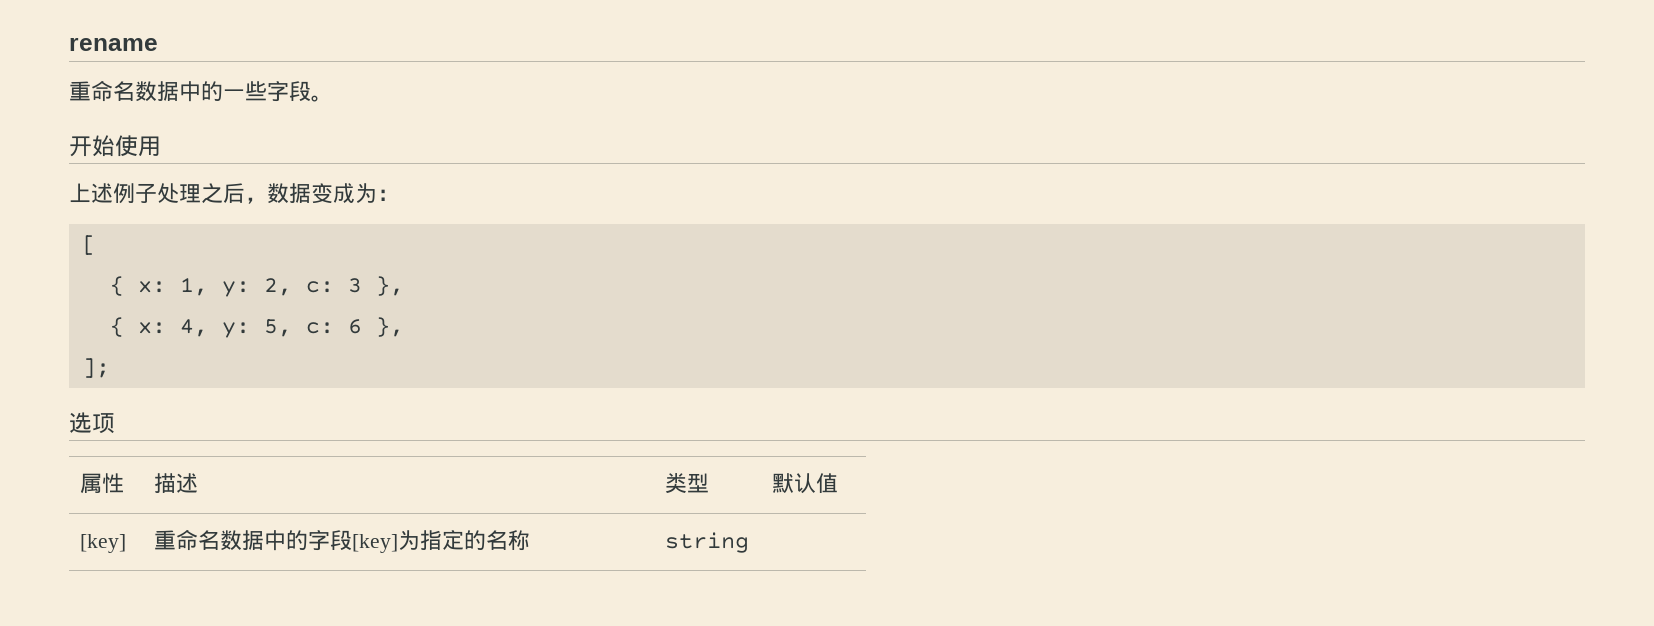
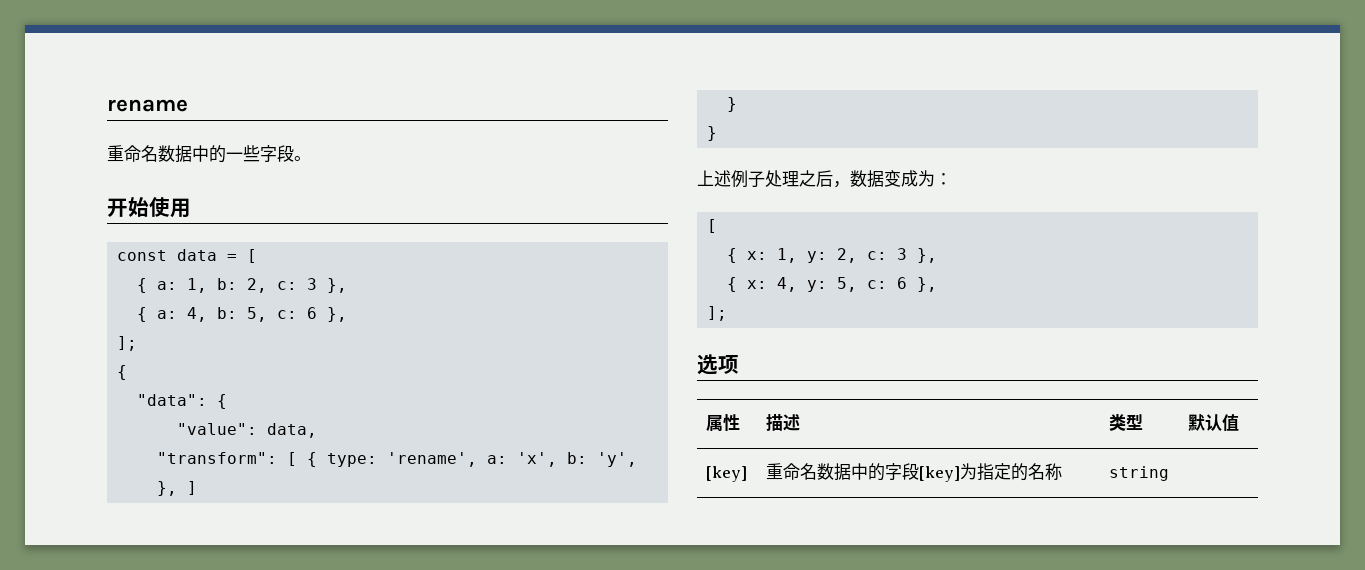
(161, 146) none -> [117,249,258,263] [137,278,348,293] [137,307,348,322] [117,336,138,351] [117,365,128,380] [137,394,228,409] [177,423,318,438] [157,452,638,467] [157,481,198,496] [727,97,738,112] [707,126,718,141] // const data = [ // { a: 1, b: 2, c: 3 }, // { a: 4, b: 5, c: 6 }, // ]; // { // "data": { // "value": data, // "transform": [ { type: 'rename', a: 'x', b: 'y', }, ] // } // }

